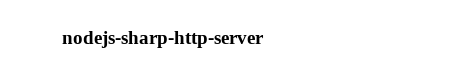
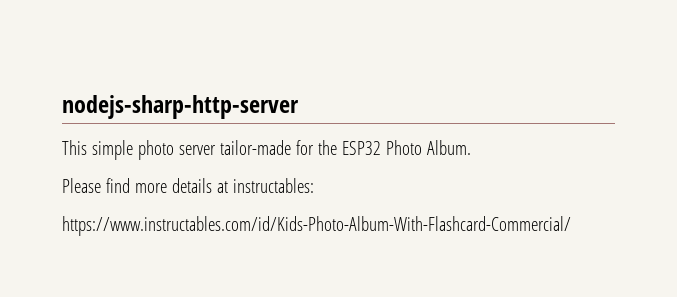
(264, 39) none -> [62,140,471,160] [62,178,314,193] [62,216,571,236] // This simple photo server tailor-made for the ESP32 Photo Album. // Please find more details at instructables: // https://www.instructables.com/id/Kids-Photo-Album-With-Flashcard-Commercial/

